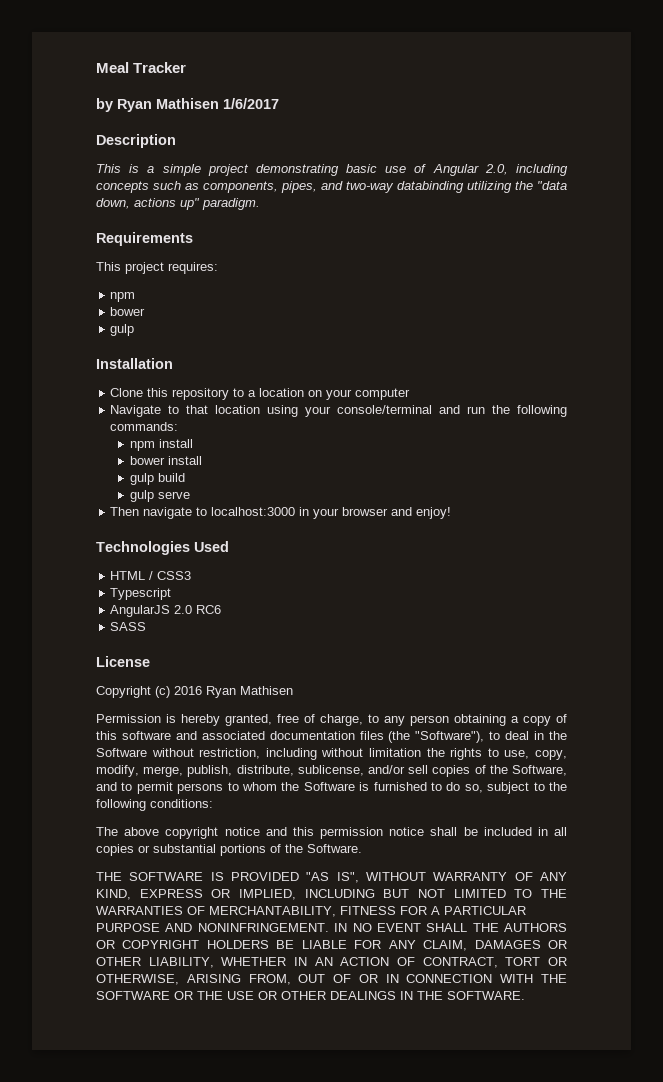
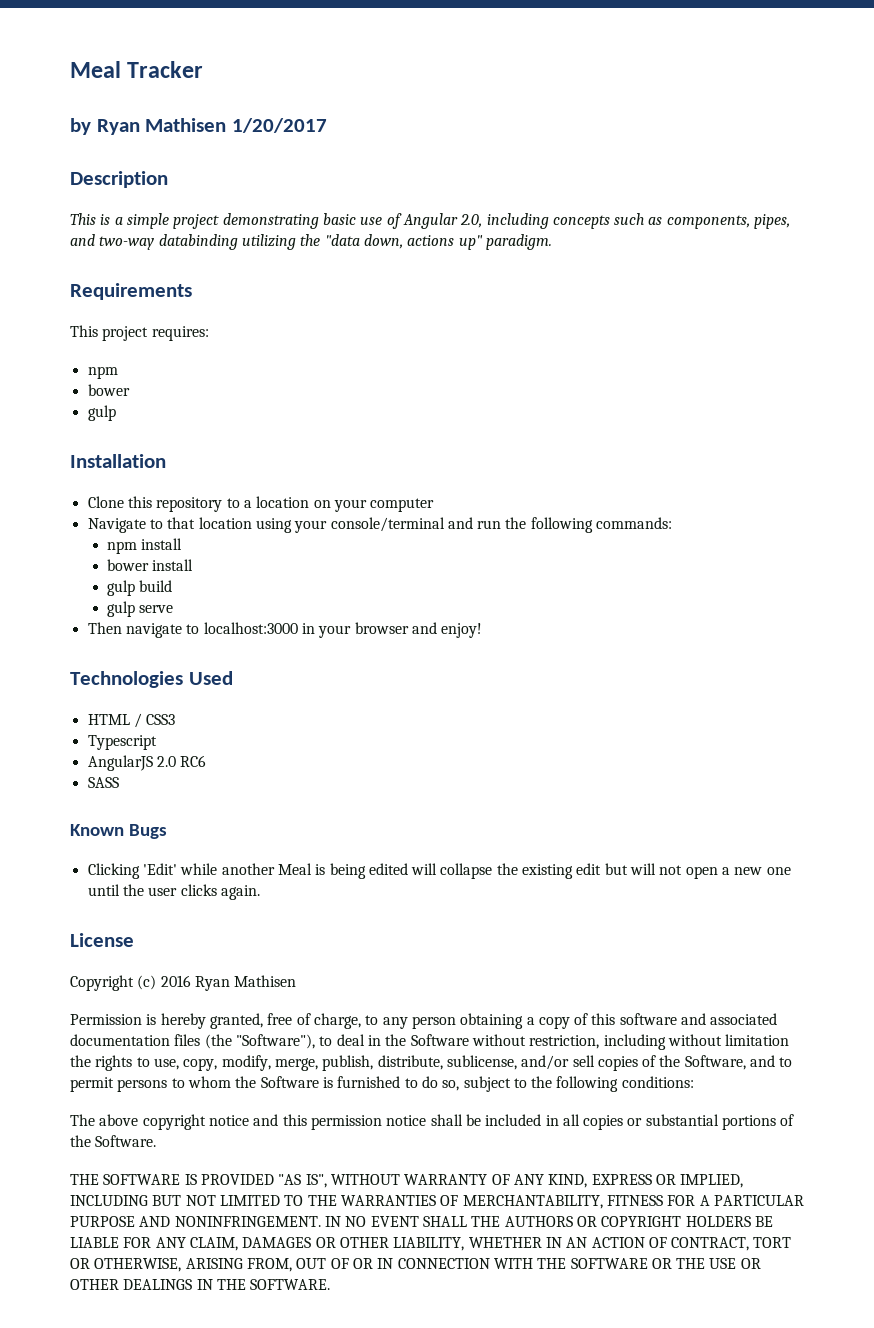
[223,98,279,109] 1/6/2017 -> [232,118,328,133] 1/20/2017
(147, 626) none -> [70,824,167,839] [87,863,791,879] [87,884,260,900] // Known Bugs // Clicking 'Edit' while another Meal is being edited will collapse the existing edit but will not open a new one until the user clicks again.

